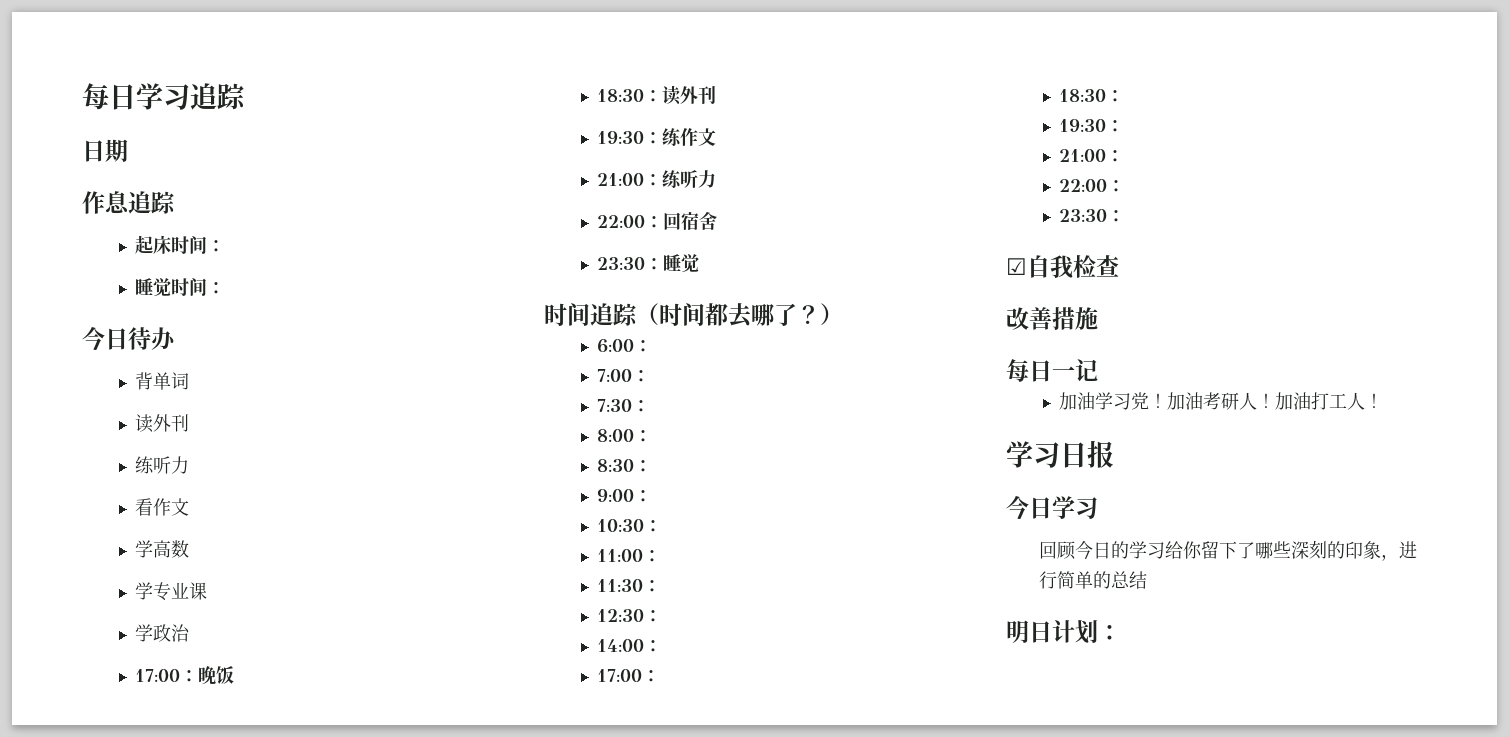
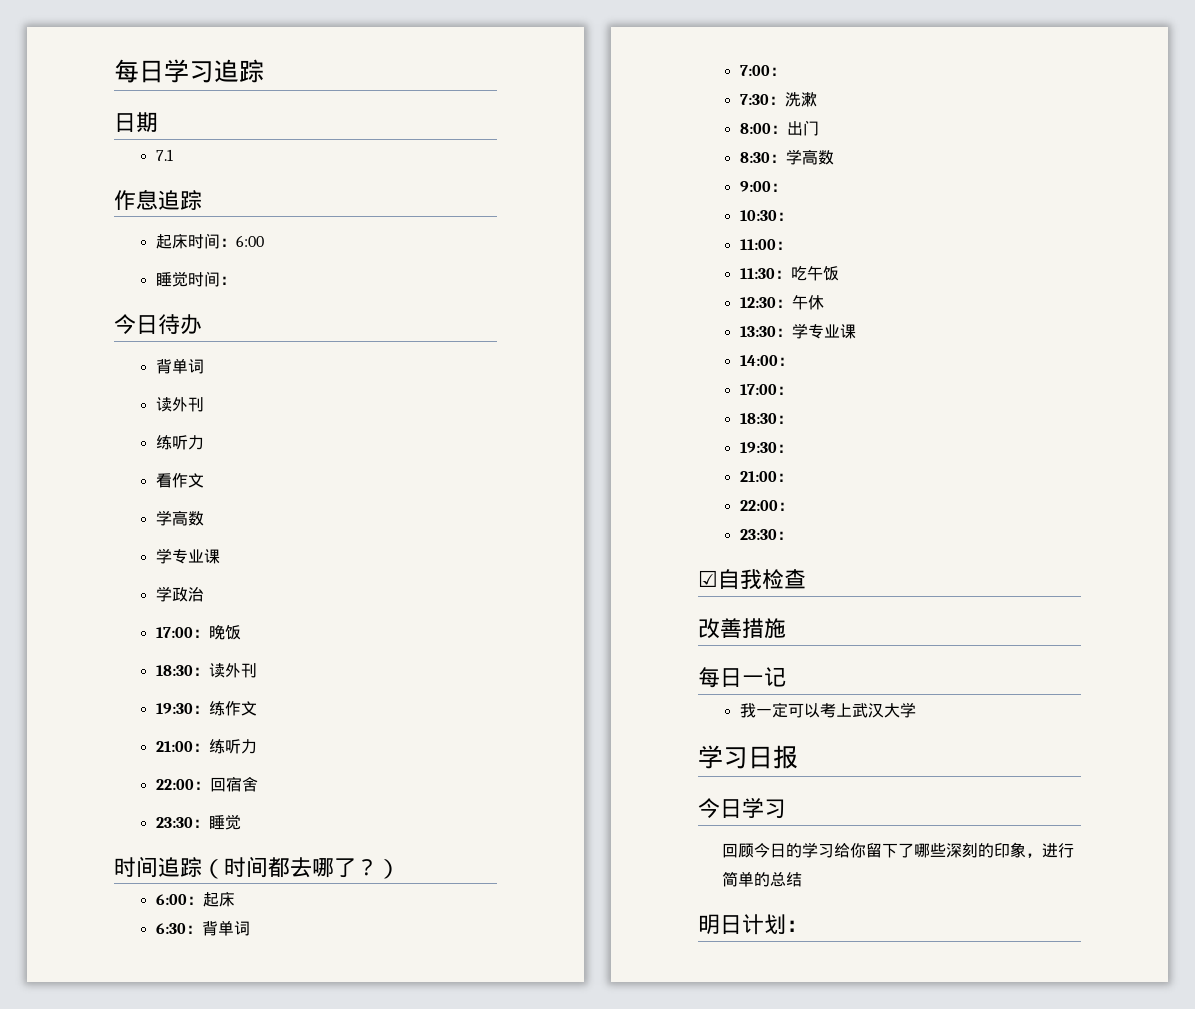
(128, 150) none -> [155,149,173,161] // 7.1
(225, 246) none -> [235,235,264,247] 6:00
(652, 346) none -> [202,892,235,907] [155,920,250,936] 起床 // 6:30：背单词
(650, 406) none -> [784,92,817,107] 洗漱
(652, 436) none -> [786,120,819,136] 出门
(652, 466) none -> [785,149,834,165] 学高数
(661, 586) none -> [790,266,839,281] 吃午饭
(662, 616) none -> [791,295,824,310] [739,323,856,339] 午休 // 13:30：学专业课
[1058,392,1383,410] 加油学习党！加油考研人！加油打工人！ -> [739,702,916,718] 我一定可以考上武汉大学

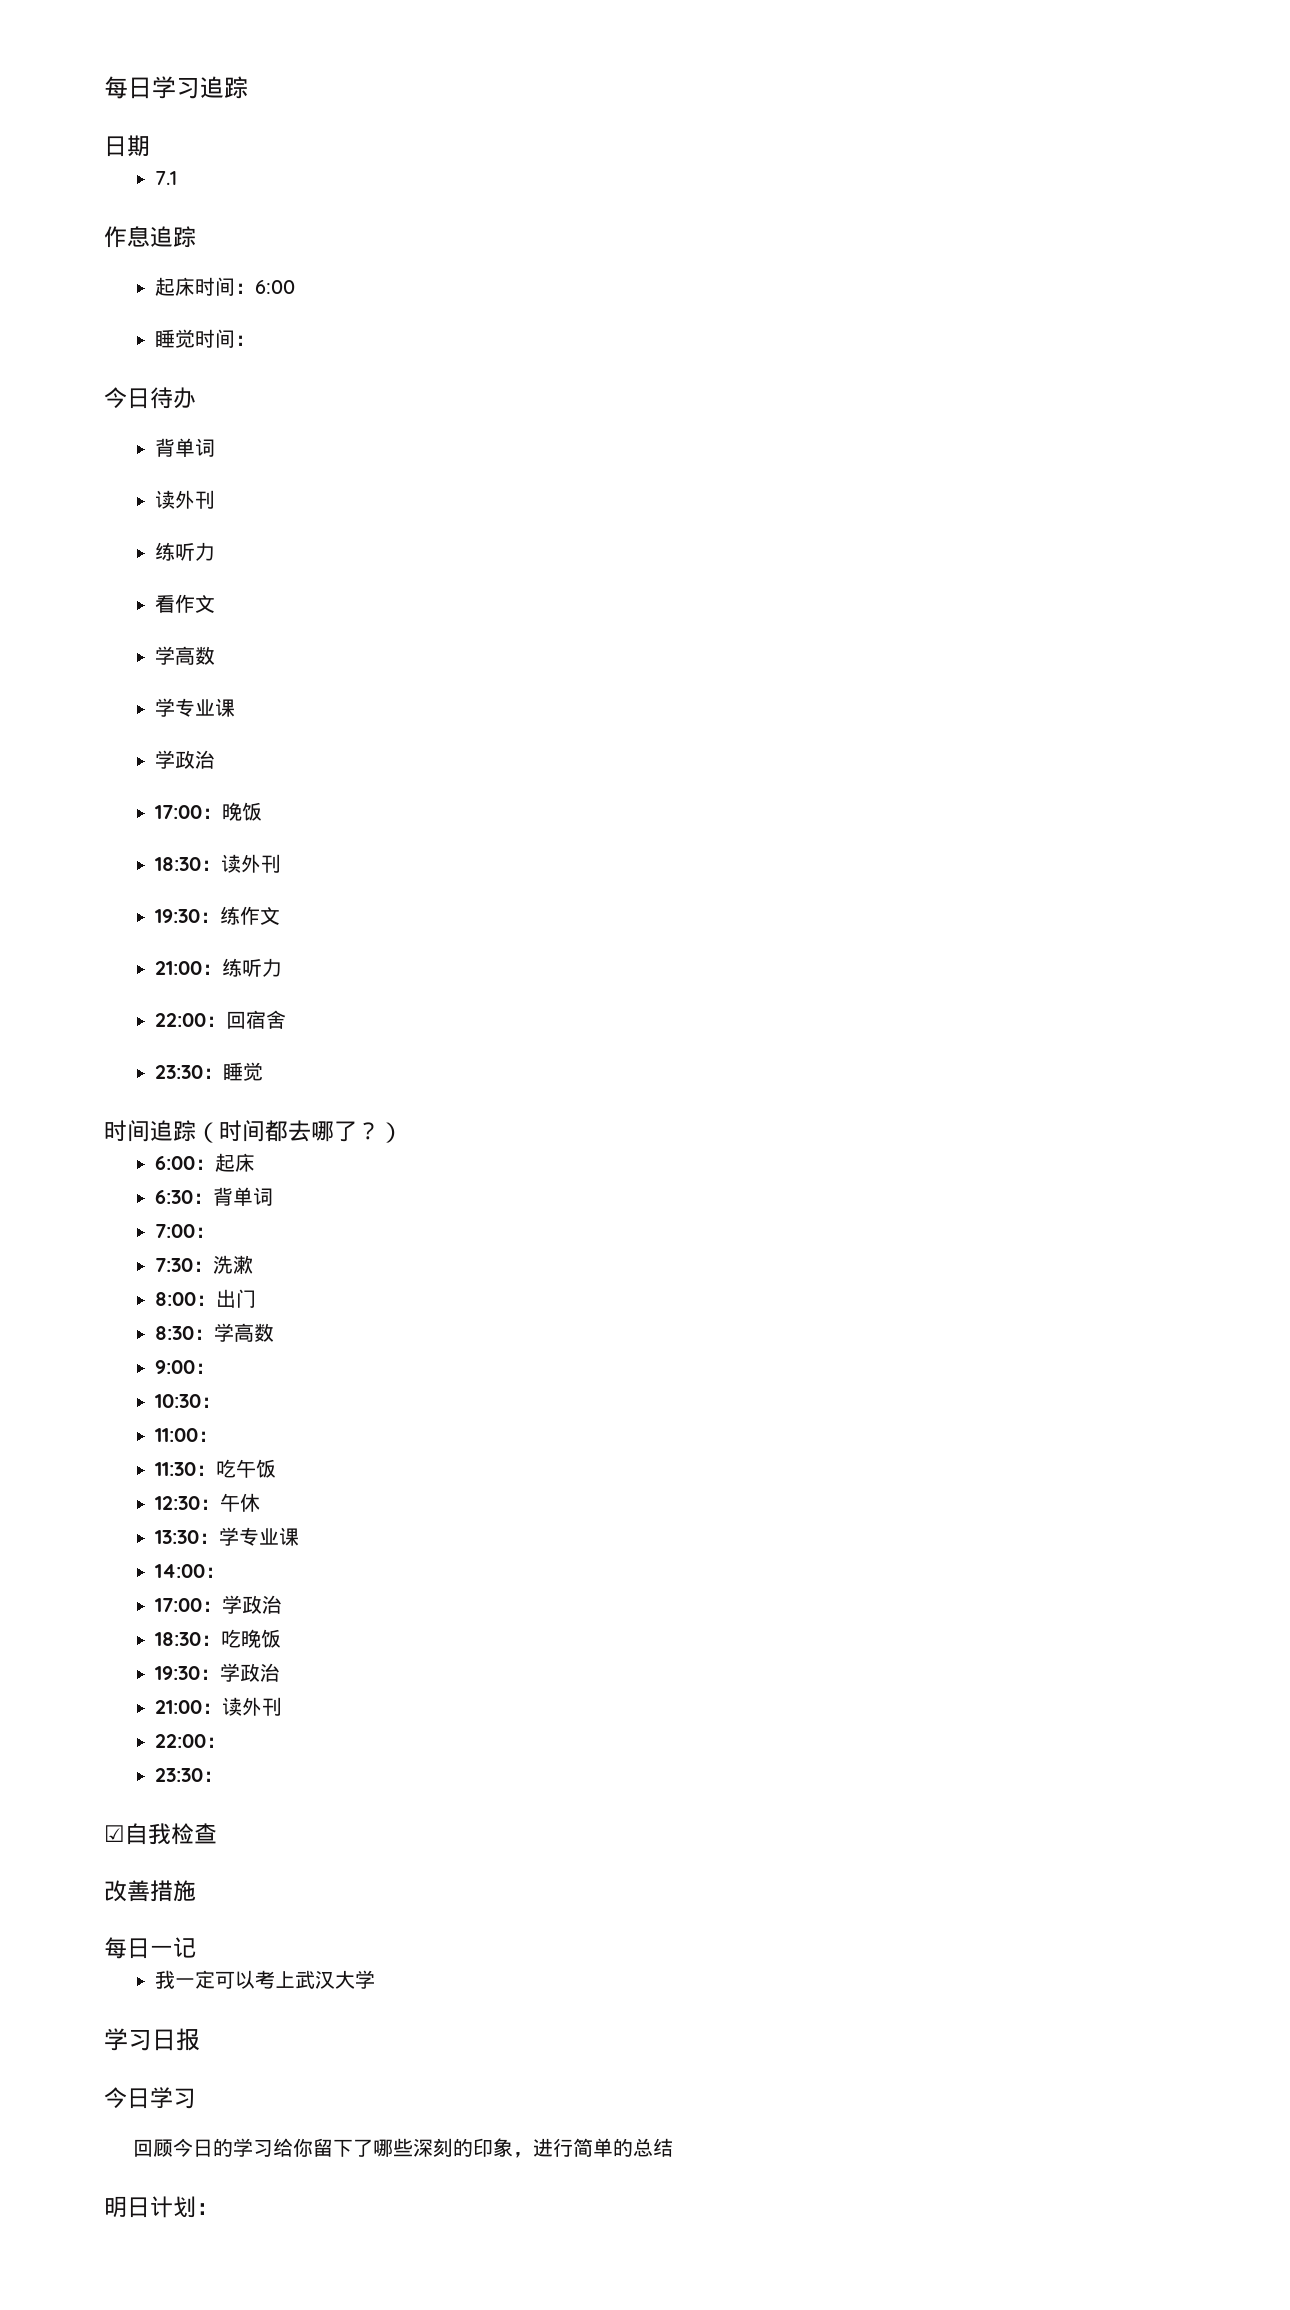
[739,413,793,424] [739,442,793,453] [739,471,793,482] // 18:30： // 19:30： // 21:00： -> [222,1595,283,1614] [155,1629,282,1648] [155,1663,281,1682] [155,1697,283,1716] 学政治 // 18:30：吃晚饭 // 19:30：学政治 // 21:00：读外刊

